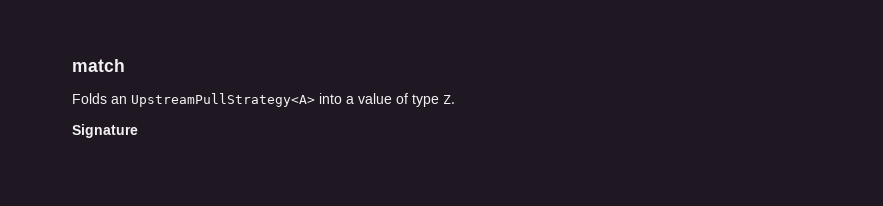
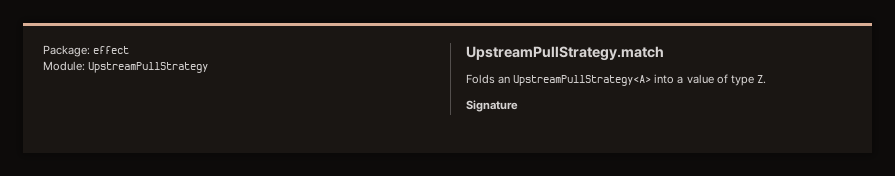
[72,59,125,72] match -> [43,45,130,57] [43,61,209,73] [466,46,664,61] Package: effect // Module: UpstreamPullStrategy // UpstreamPullStrategy.match

